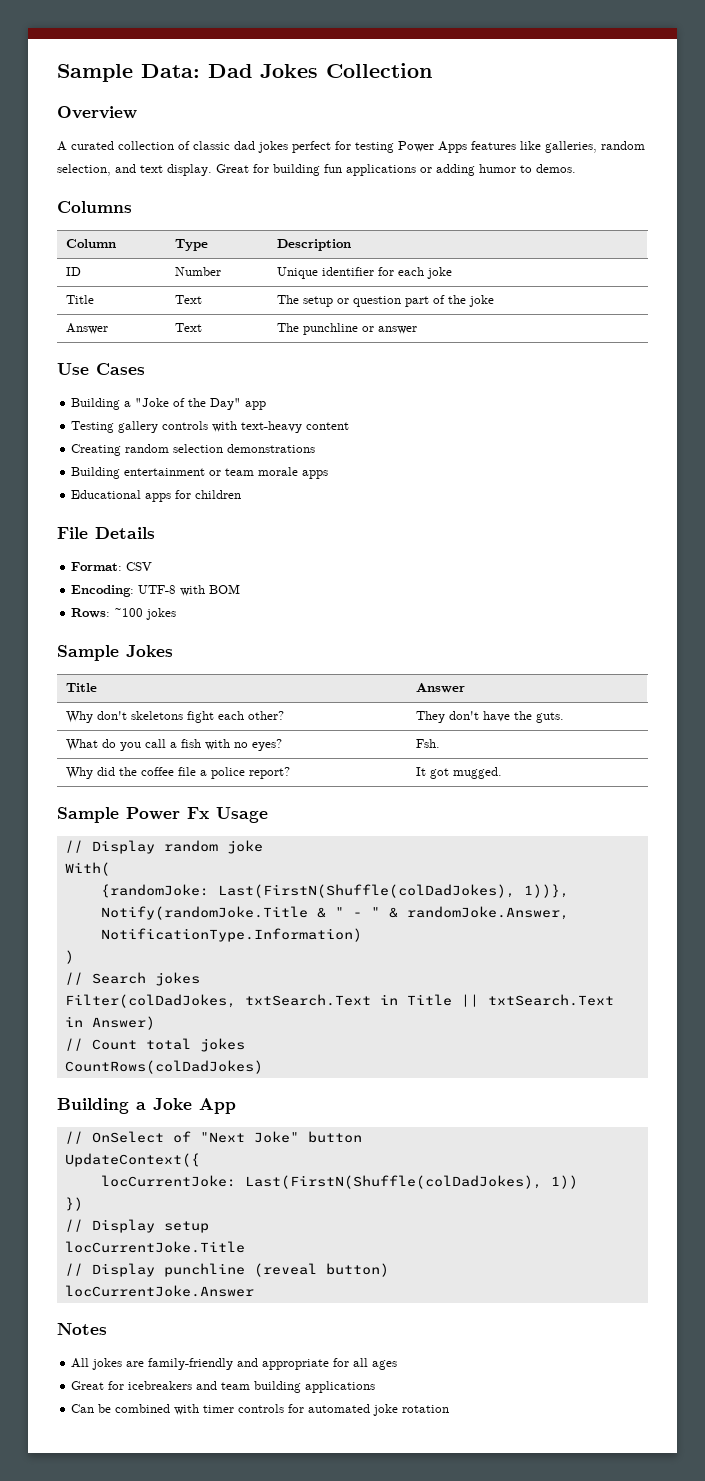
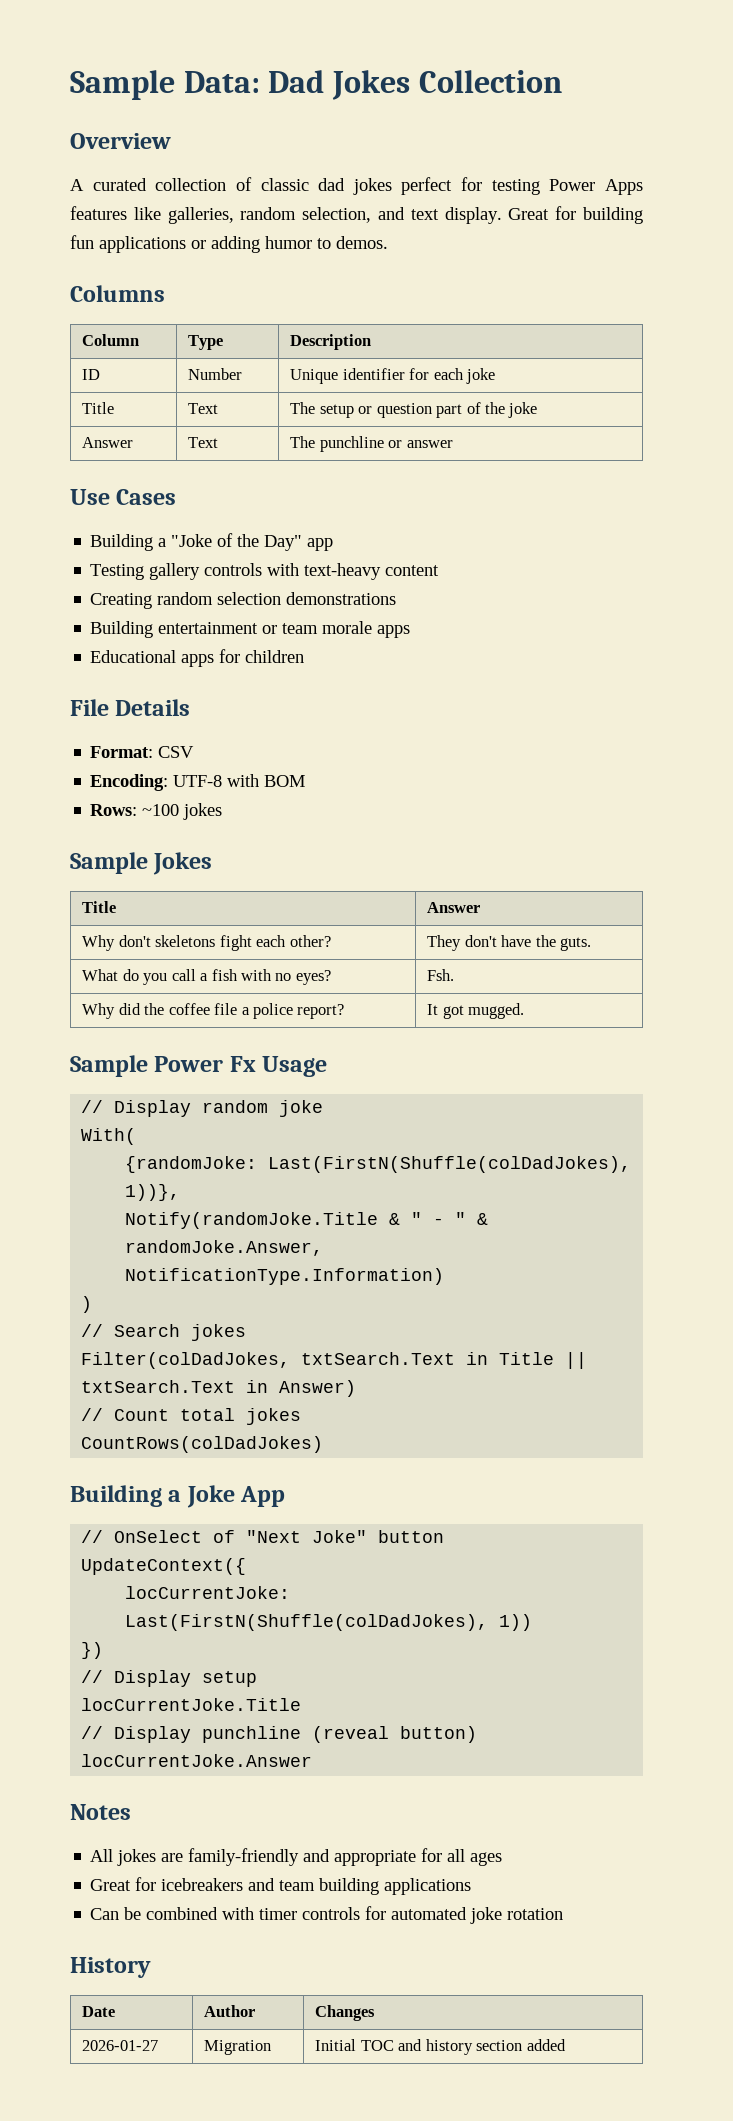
(450, 1409) none -> [70,1957,151,1978] [82,2006,116,2017] [204,2005,256,2017] [315,2005,376,2021] [82,2040,159,2051] [204,2040,272,2055] [315,2039,566,2055] // History // Date | Author | Changes // 2026-01-27 | Migration | Initial TOC and history section added

